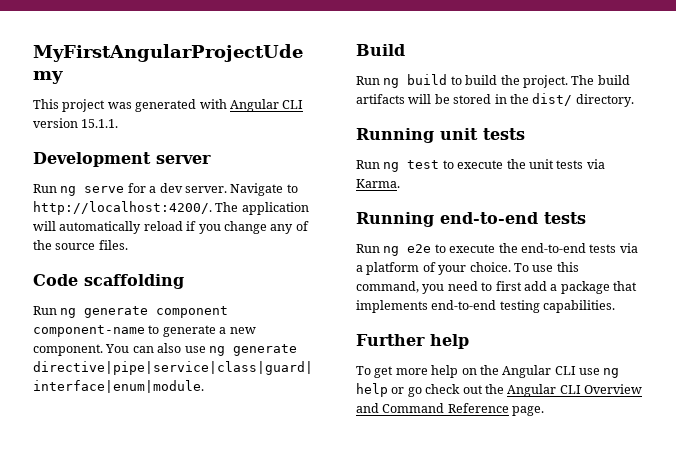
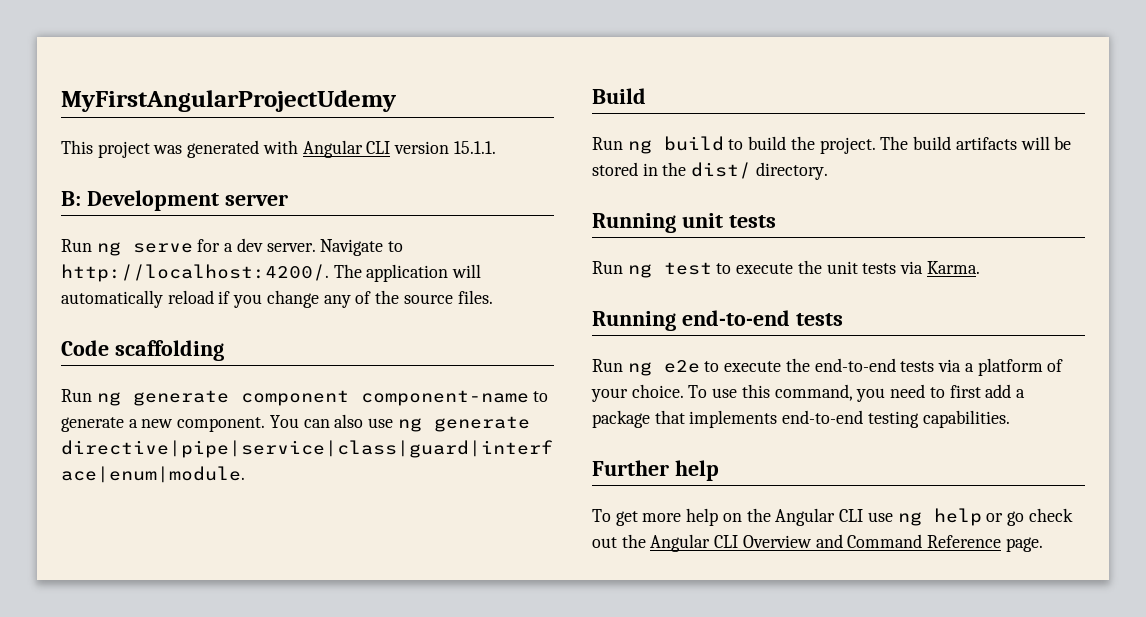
(119, 123) none -> [61,191,81,206] B:

